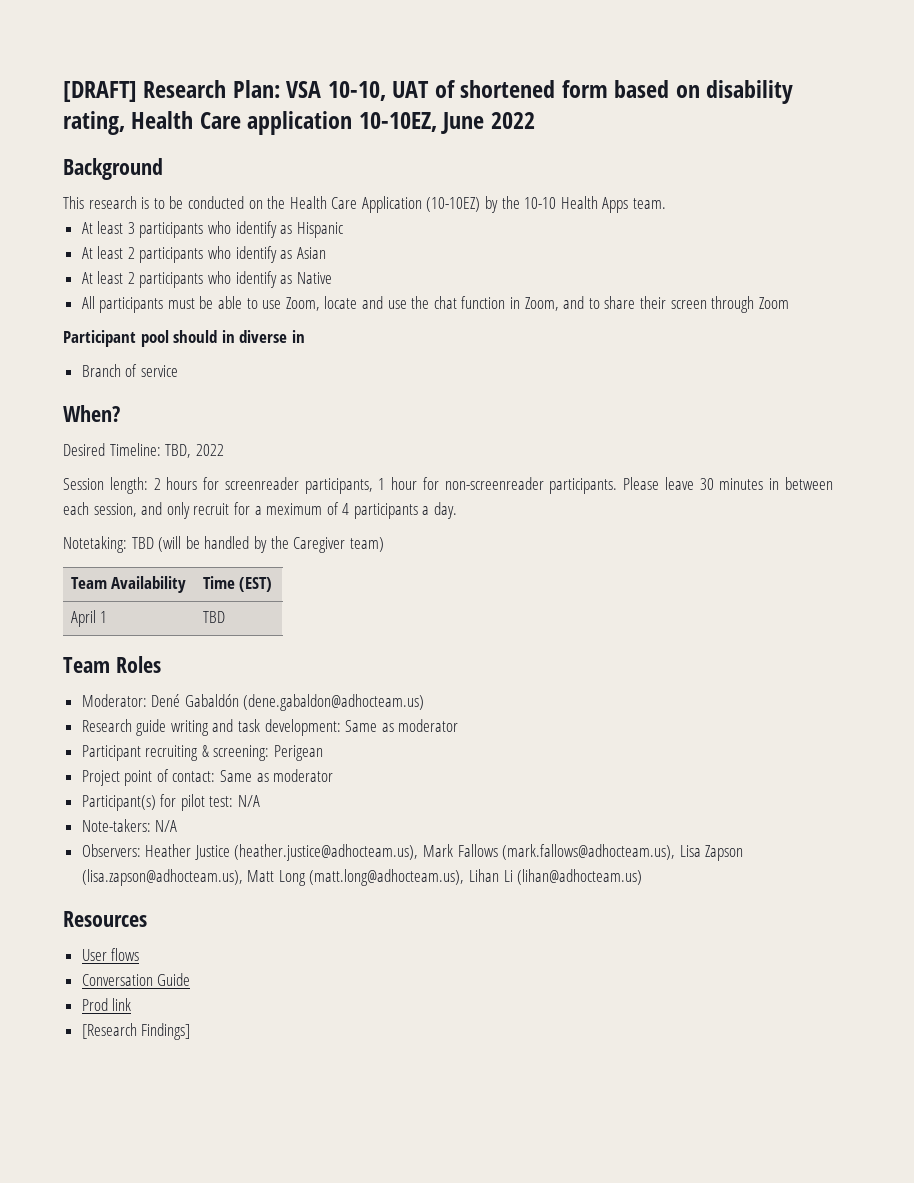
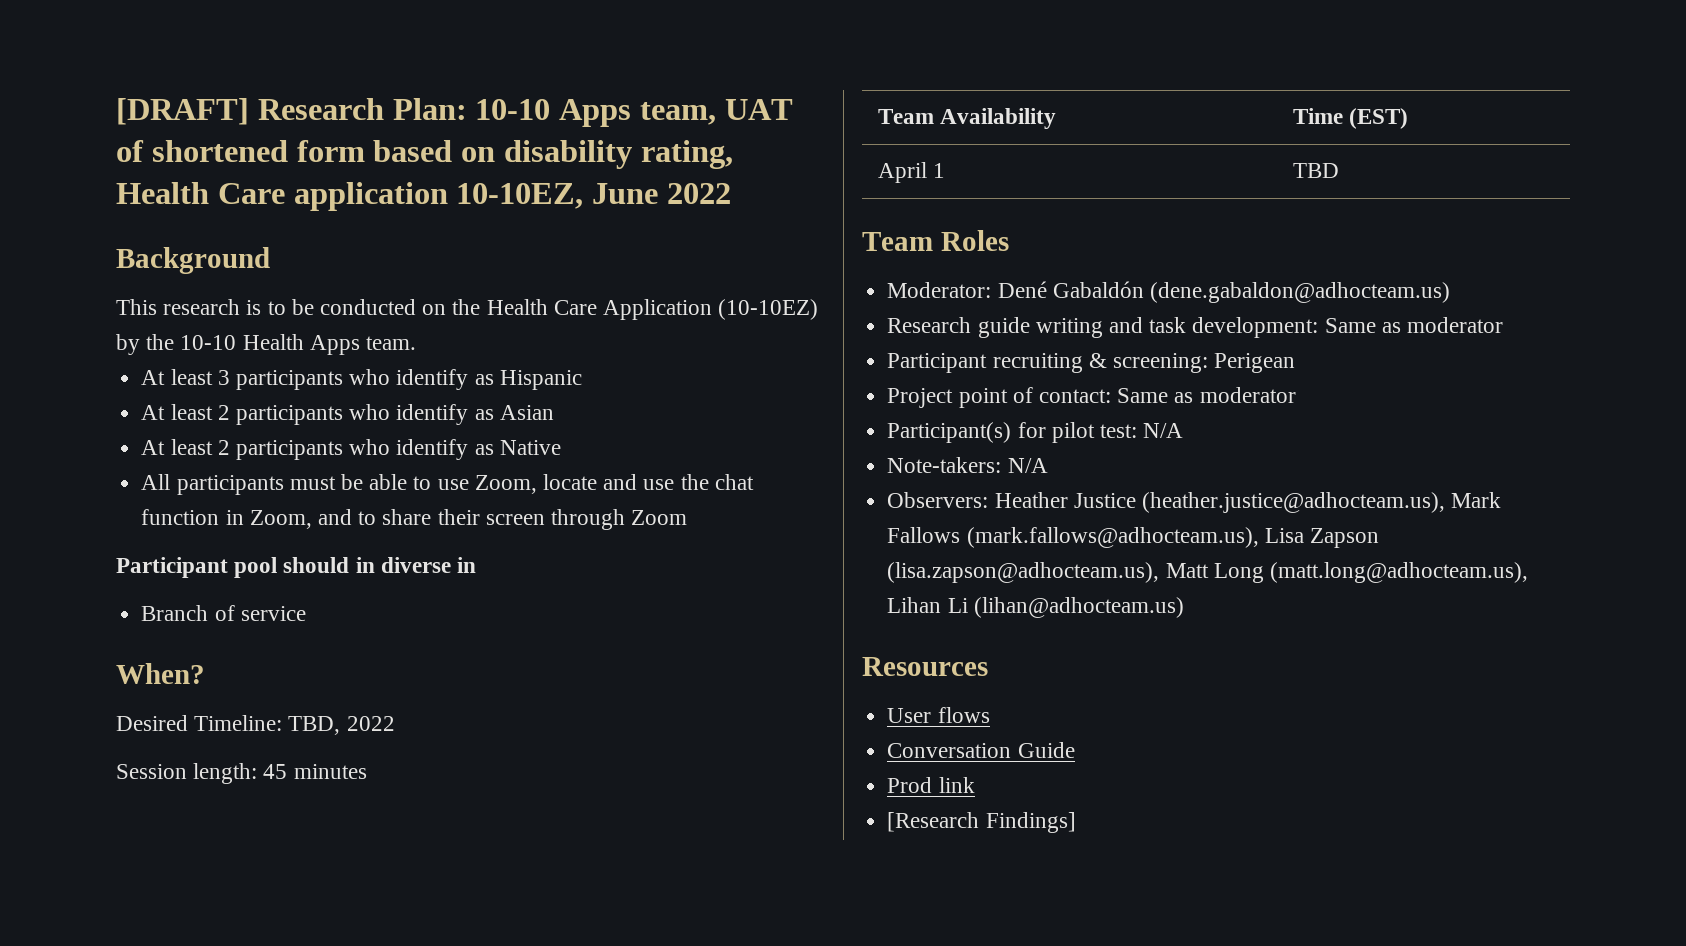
[286,81,386,101] VSA 10-10, -> [475,99,716,127] 10-10 Apps team,
[153,477,833,494] [63,502,458,519] [63,536,384,553] 2 hours for screenreader participants, 1 hour for non-screenreader participants. Please leave 30 minutes in between each session, and only recruit for a meximum of 4 participants a day. // Notetaking: TBD (will be handled by the Caregiver team) -> [263,764,367,779] 45 minutes

